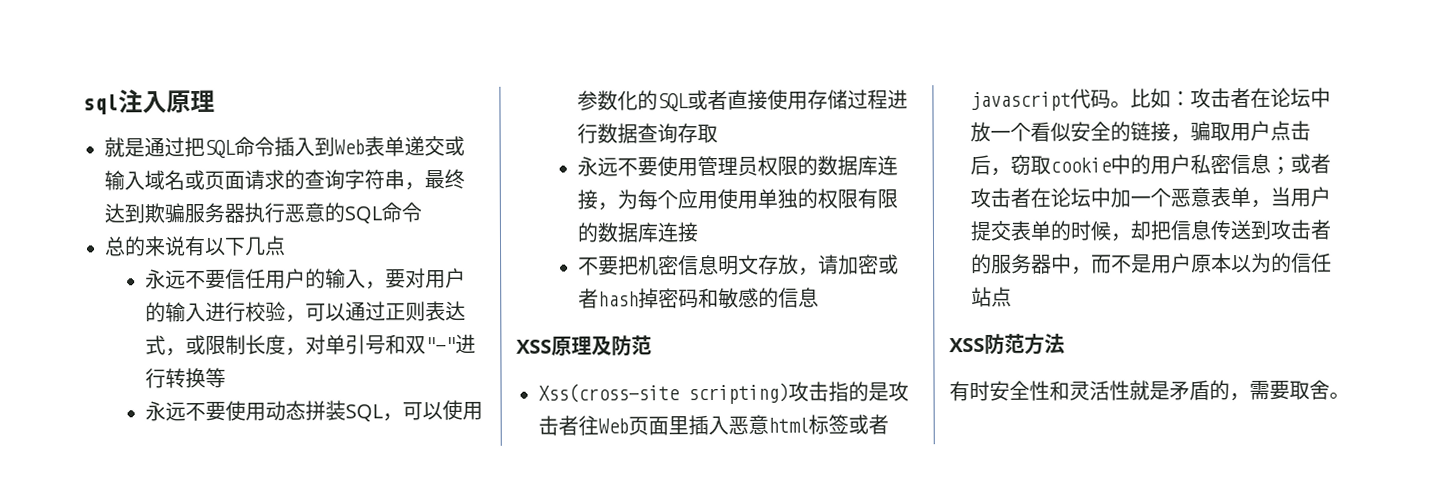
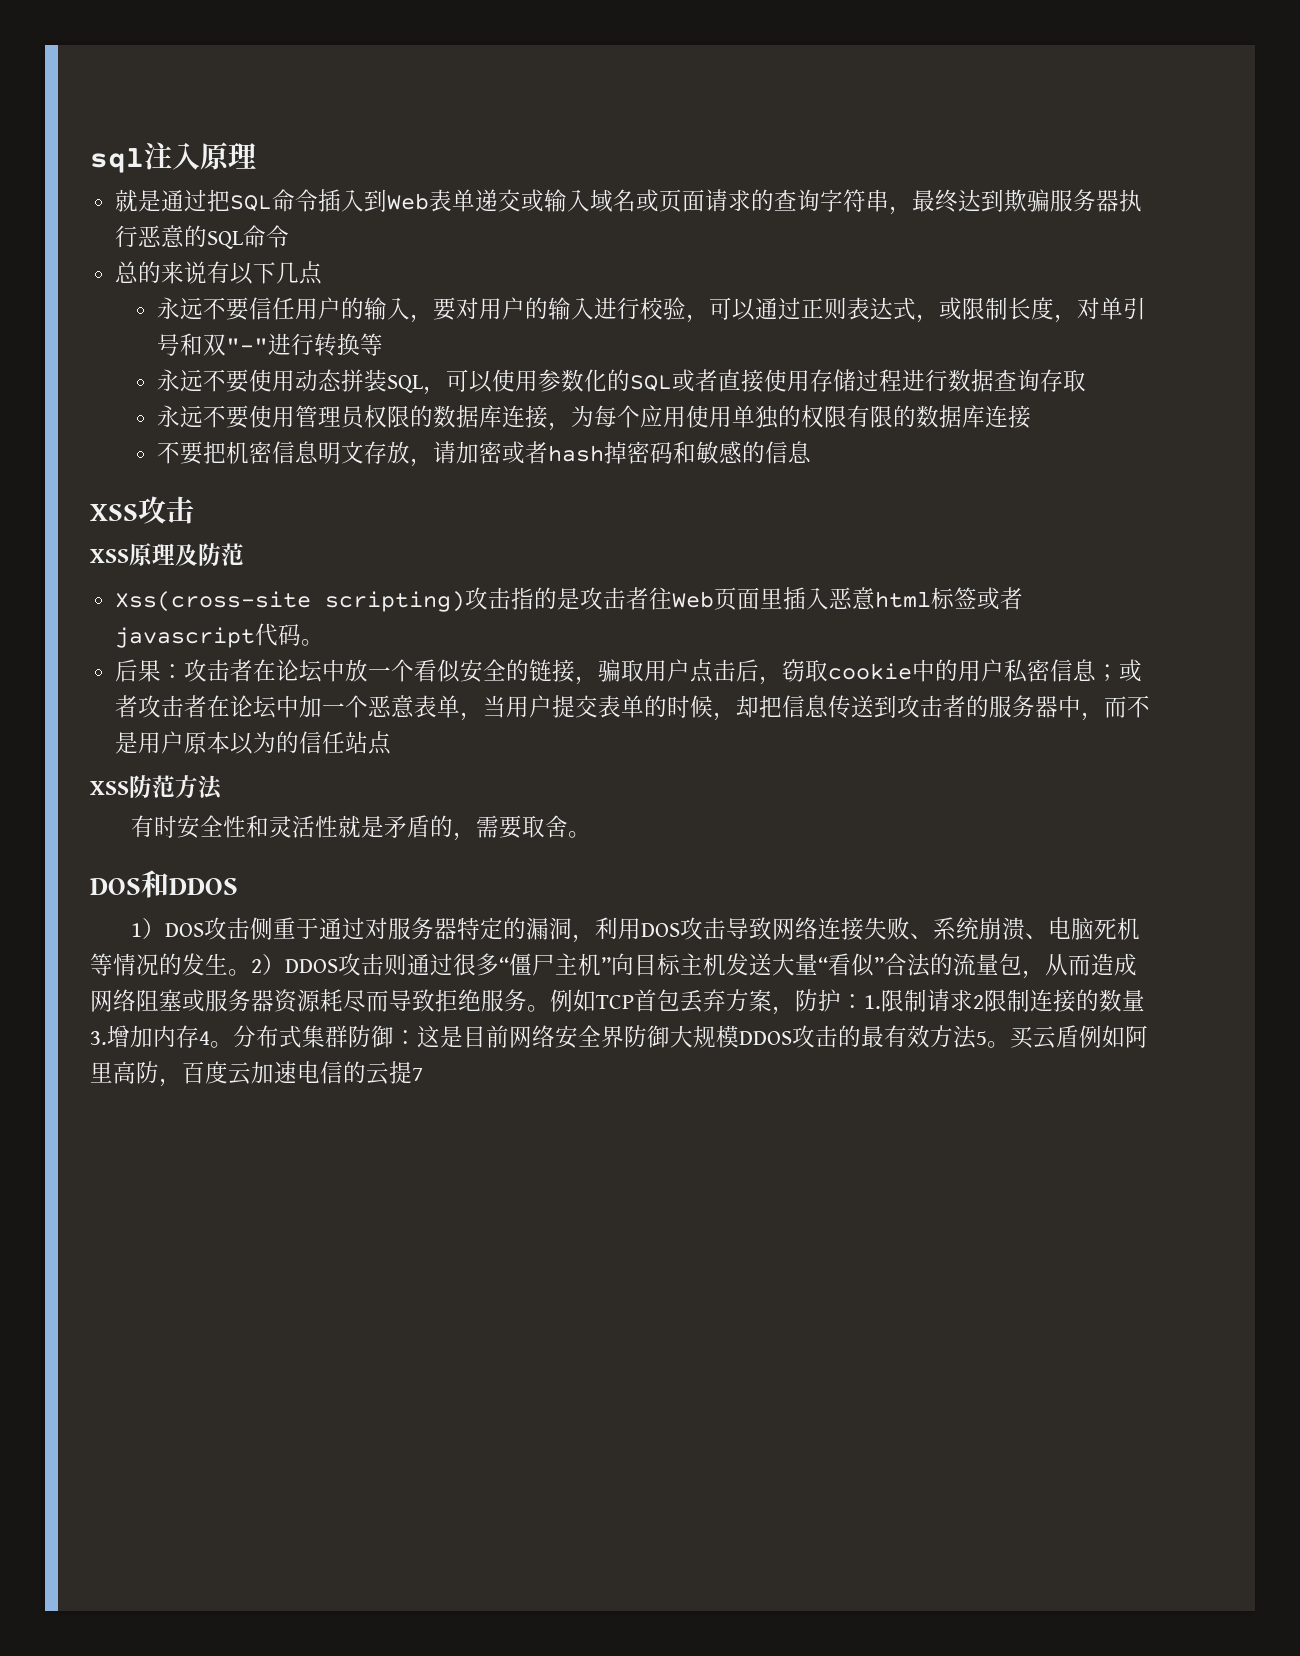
(819, 297) none -> [90,496,194,524] // XSS攻击
[1130,88,1171,109] 比如 -> [114,659,161,682] // 后果
(1350, 395) none -> [90,870,238,898] [130,917,1140,943] [90,953,1137,979] [90,989,1145,1015] [90,1025,1148,1049] [90,1061,423,1087] // DOS和DDOS // 1）DOS攻击侧重于通过对服务器特定的漏洞，利用DOS攻击导致网络连接失败、系统崩溃、电脑死机等情况的发生。2）DDOS攻击则通过很多“僵尸主机”向目标主机发送大量“看似”合法的流量包，从而造成网络阻塞或服务器资源耗尽而导致拒绝服务。例如TCP首包丢弃方案，防护：1.限制请求2限制连接的数量3.增加内存4。分布式集群防御：这是目前网络安全界防御大规模DDOS攻击的最有效方法5。买云盾例如阿里高防，百度云加速电信的云提7

